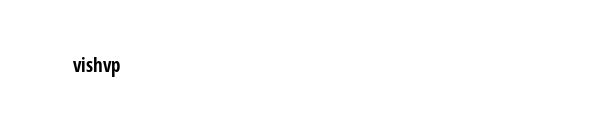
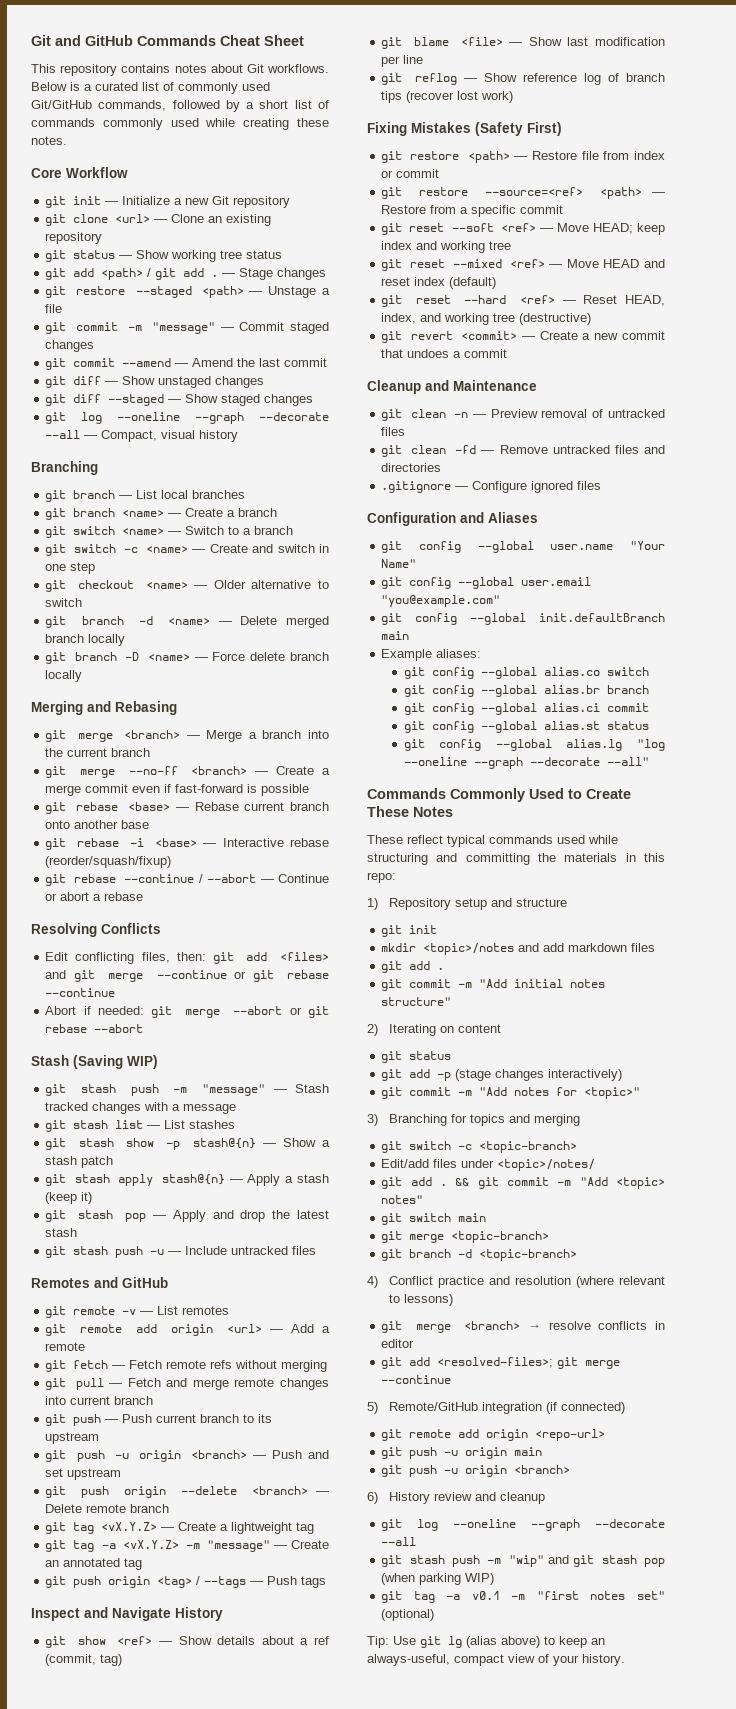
[73,57,120,77] vishvp -> [31,35,304,46] [31,64,329,76] [31,82,270,94] [31,100,329,112] [31,118,330,130] [31,136,67,145] [31,167,128,178] [45,196,291,208] [45,214,272,226] [45,232,103,244] [45,250,283,262] [45,268,327,280] [45,286,330,298] [45,304,63,313] [45,322,329,334] [45,340,95,352] [45,358,328,370] [45,376,265,388] [45,394,314,406] [45,412,329,424] [45,430,239,442] [31,461,98,475] [45,490,246,502] [45,508,278,520] [45,526,294,538] [45,544,329,556] [45,562,96,574] [45,580,329,592] [45,598,83,607] [45,616,329,628] [45,634,126,646] [45,652,329,664] [45,670,83,682] [31,701,177,715] [45,730,330,742] [45,748,151,757] [45,766,330,778] [45,784,310,796] [45,802,329,814] [45,820,150,829] [45,838,329,850] [45,856,172,868] [45,874,329,886] [45,892,144,901] [31,923,161,937] [45,952,329,964] [45,970,329,982] [45,988,116,997] [45,1006,329,1018] [45,1024,144,1033] [31,1055,158,1069] [45,1084,329,1096] [45,1102,237,1114] [45,1120,236,1132] [45,1138,330,1150] [45,1156,114,1168] [45,1174,329,1186] [45,1192,93,1204] [45,1210,329,1222] [45,1228,78,1237] [45,1246,317,1258] [31,1277,168,1288] [45,1306,230,1318] [45,1324,330,1336] [45,1342,86,1351] [45,1360,328,1372] [45,1378,329,1390] [45,1396,154,1405] [45,1414,273,1426] [45,1432,100,1444] [45,1450,329,1462] [45,1468,122,1480] [45,1486,329,1498] [45,1504,170,1513] [45,1522,315,1534] [45,1540,329,1552] [45,1558,143,1570] [45,1576,327,1588] [31,1607,223,1621] [45,1636,329,1648] [45,1654,123,1666] [381,37,665,49] [381,55,424,67] [381,73,665,85] [381,91,514,103] [367,122,562,136] [381,151,665,163] [381,169,440,178] [381,187,665,199] [381,205,564,217] [381,223,665,235] [381,241,512,253] [381,259,665,271] [381,277,497,289] [381,295,665,307] [381,313,592,325] [381,331,665,343] [381,349,508,358] [367,380,537,394] [381,409,665,421] [381,427,406,436] [381,445,665,457] [381,463,442,472] [381,481,602,493] [367,512,538,526] [381,541,665,553] [381,559,417,568] [381,577,592,589] [381,595,501,607] [381,613,665,625] [381,631,410,640] [381,649,482,661] [403,667,649,679] [403,685,649,697] [403,703,649,715] [403,721,649,733] [403,739,665,751] [403,757,649,769] [367,788,631,802] [367,806,453,817] [367,835,618,847] [367,853,665,865] [367,872,396,883] [367,898,568,910] [381,925,438,937] [381,943,656,955] [381,961,445,973] [381,979,606,991] [381,997,452,1006] [367,1024,502,1036] [381,1051,452,1063] [381,1069,623,1081] [381,1087,641,1099] [367,1114,581,1126] [381,1141,578,1153] [381,1159,596,1171] [381,1177,665,1189] [381,1195,424,1204] [381,1213,487,1225] [381,1231,550,1243] [381,1249,578,1261] [367,1276,665,1288] [389,1294,454,1306] [381,1321,665,1333] [381,1339,415,1348] [381,1357,621,1369] [381,1375,452,1384] [367,1402,626,1414] [381,1429,606,1441] [381,1447,543,1459] [381,1465,571,1477] [367,1492,546,1504] [381,1519,665,1531] [381,1537,417,1546] [381,1555,665,1567] [381,1573,495,1585] [381,1591,665,1603] [381,1609,435,1621] [367,1636,605,1648] [367,1654,625,1666] Git and GitHub Commands Cheat Sheet // This repository contains notes about Git workflows. Below is a curated list of commonly used Git/GitHub commands, followed by a short list of commands commonly used while creating these notes. // Core Workflow // git init — Initialize a new Git repository // git clone <url> — Clone an existing repository // git status — Show working tree status // git add <path> / git add . — Stage changes // git restore --staged <path> — Unstage a file // git commit -m "message" — Commit staged changes // git commit --amend — Amend the last commit // git diff — Show unstaged changes // git diff --staged — Show staged changes // git log --oneline --graph --decorate --all — Compact, visual history // Branching // git branch — List local branches // git branch <name> — Create a branch // git switch <name> — Switch to a branch // git switch -c <name> — Create and switch in one step // git checkout <name> — Older alternative to switch // git branch -d <name> — Delete merged branch locally // git branch -D <name> — Force delete branch locally // Merging and Rebasing // git merge <branch> — Merge a branch into the current branch // git merge --no-ff <branch> — Create a merge commit even if fast-forward is possible // git rebase <base> — Rebase current branch onto another base // git rebase -i <base> — Interactive rebase (reorder/squash/fixup) // git rebase --continue / --abort — Continue or abort a rebase // Resolving Conflicts // Edit conflicting files, then: git add <files> and git merge --continue or git rebase --continue // Abort if needed: git merge --abort or git rebase --abort // Stash (Saving WIP) // git stash push -m "message" — Stash tracked changes with a message // git stash list — List stashes // git stash show -p stash@{n} — Show a stash patch // git stash apply stash@{n} — Apply a stash (keep it) // git stash pop — Apply and drop the latest stash // git stash push -u — Include untracked files // Remotes and GitHub // git remote -v — List remotes // git remote add origin <url> — Add a remote // git fetch — Fetch remote refs without merging // git pull — Fetch and merge remote changes into current branch // git push — Push current branch to its upstream // git push -u origin <branch> — Push and set upstream // git push origin --delete <branch> — Delete remote branch // git tag <vX.Y.Z> — Create a lightweight tag // git tag -a <vX.Y.Z> -m "message" — Create an annotated tag // git push origin <tag> / --tags — Push tags // Inspect and Navigate History // git show <ref> — Show details about a ref (commit, tag) // git blame <file> — Show last modification per line // git reflog — Show reference log of branch tips (recover lost work) // Fixing Mistakes (Safety First) // git restore <path> — Restore file from index or commit // git restore --source=<ref> <path> — Restore from a specific commit // git reset --soft <ref> — Move HEAD; keep index and working tree // git reset --mixed <ref> — Move HEAD and reset index (default) // git reset --hard <ref> — Reset HEAD, index, and working tree (destructive) // git revert <commit> — Create a new commit that undoes a commit // Cleanup and Maintenance // git clean -n — Preview removal of untracked files // git clean -fd — Remove untracked files and directories // .gitignore — Configure ignored files // Configuration and Aliases // git config --global user.name "Your Name" // git config --global user.email "you@example.com" // git config --global init.defaultBranch main // Example aliases: // git config --global alias.co switch // git config --global alias.br branch // git config --global alias.ci commit // git config --global alias.st status // git config --global alias.lg "log --oneline --graph --decorate --all" // Commands Commonly Used to Create These Notes // These reflect typical commands used while structuring and committing the materials in this repo: // 1) Repository setup and structure // git init // mkdir <topic>/notes and add markdown files // git add . // git commit -m "Add initial notes structure" // 2) Iterating on content // git status // git add -p (stage changes interactively) // git commit -m "Add notes for <topic>" // 3) Branching for topics and merging // git switch -c <topic-branch> // Edit/add files under <topic>/notes/ // git add . && git commit -m "Add <topic> notes" // git switch main // git merge <topic-branch> // git branch -d <topic-branch> // 4) Conflict practice and resolution (where relevant to lessons) // git merge <branch> → resolve conflicts in editor // git add <resolved-files>; git merge --continue // 5) Remote/GitHub integration (if connected) // git remote add origin <repo-url> // git push -u origin main // git push -u origin <branch> // 6) History review and cleanup // git log --oneline --graph --decorate --all // git stash push -m "wip" and git stash pop (when parking WIP) // git tag -a v0.1 -m "first notes set" (optional) // Tip: Use git lg (alias above) to keep an always-useful, compact view of your history.

